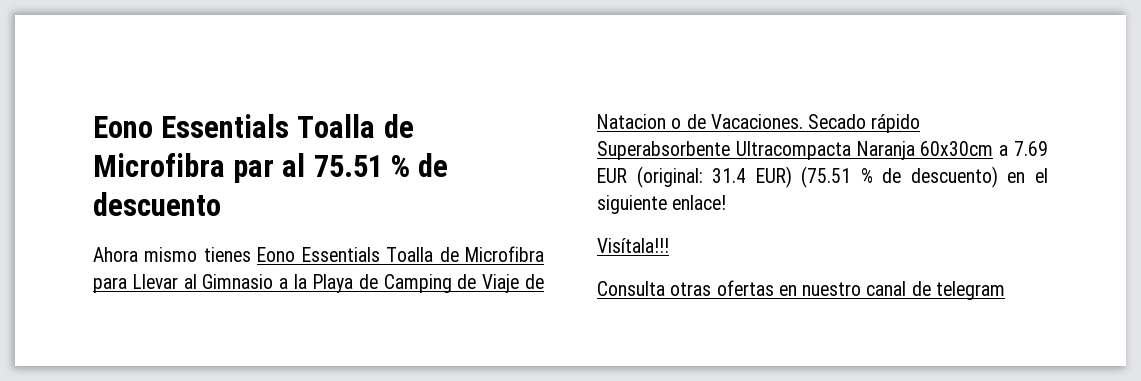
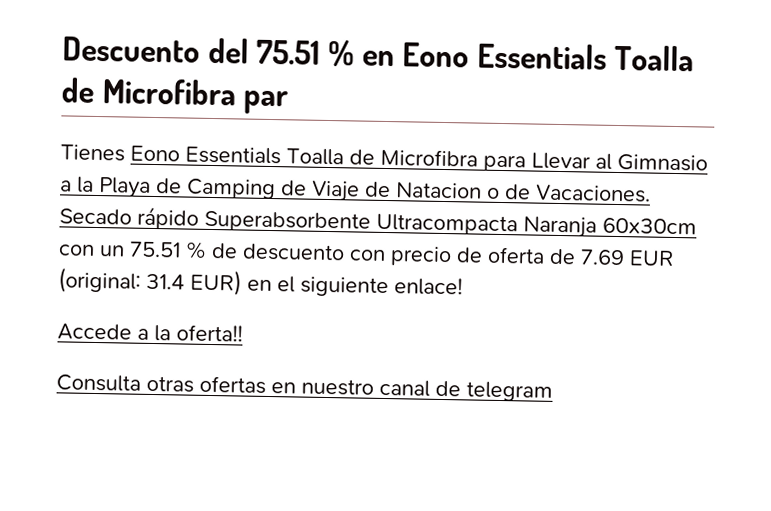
(93, 127) none -> [62,36,395,67] Descuento del 75.51 % en
[282,153,449,177] [93,192,221,216] [93,247,251,262] al 75.51 % de descuento // Ahora mismo tienes -> [60,144,125,162] // Tienes
[999,145,1009,156] a -> [58,241,576,267] con un 75.51 % de descuento con precio de oferta de
[801,166,998,188] (75.51 % de descuento) -> (242, 282) none
[597,238,669,253] Visítala!!! -> [57,323,243,342] Accede a la oferta!!

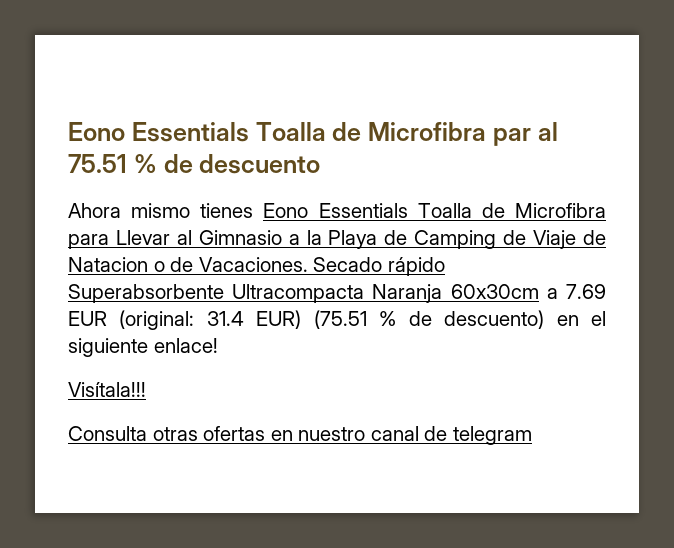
[62,36,395,67] Descuento del 75.51 % en -> (68, 131) none
[60,144,125,162] // Tienes -> [537,122,558,141] [68,154,321,174] [68,203,254,218] al 75.51 % de descuento // Ahora mismo tienes
[58,241,576,267] con un 75.51 % de descuento con precio de oferta de -> [546,288,558,299] a
(242, 282) none -> [313,310,545,329] (75.51 % de descuento)
[57,323,243,342] Accede a la oferta!! -> [68,382,146,397] Visítala!!!

